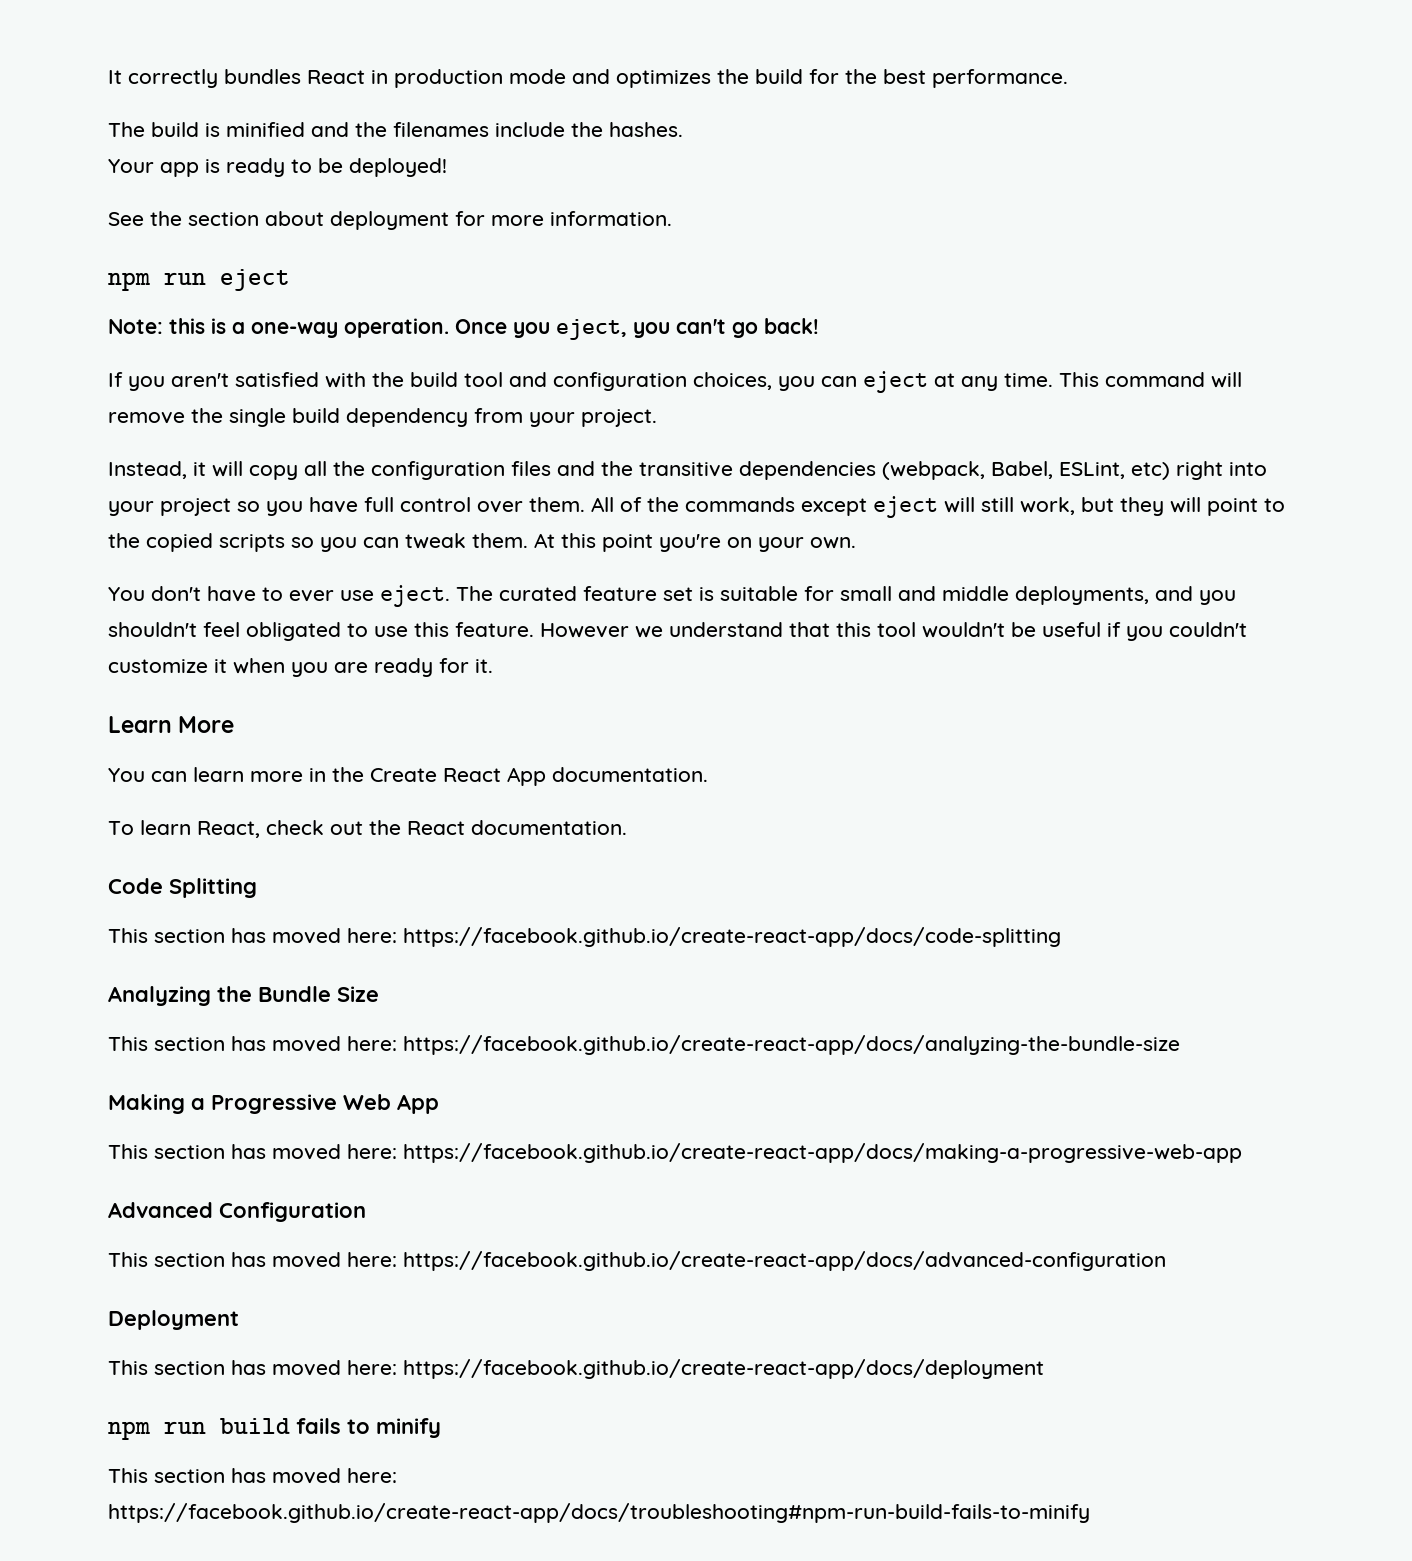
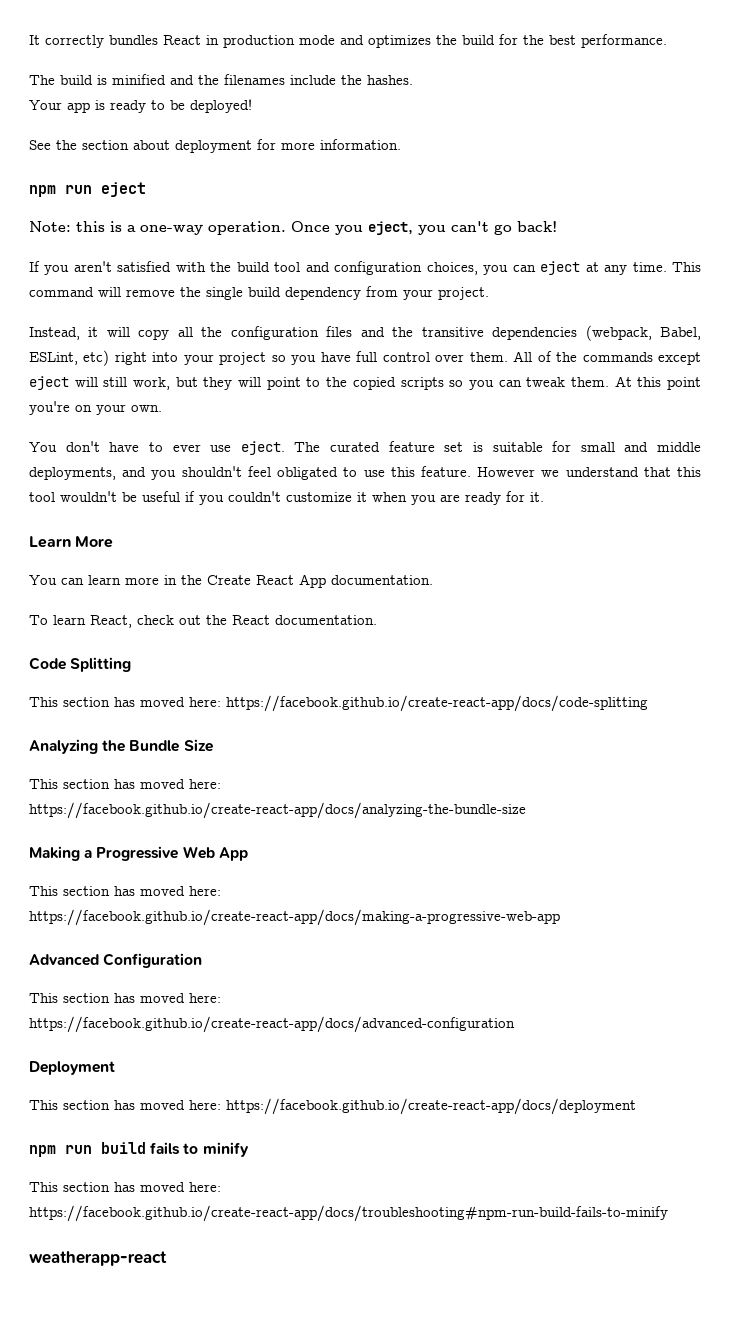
(1090, 1513) none -> [29,1251,167,1266] // weatherapp-react

